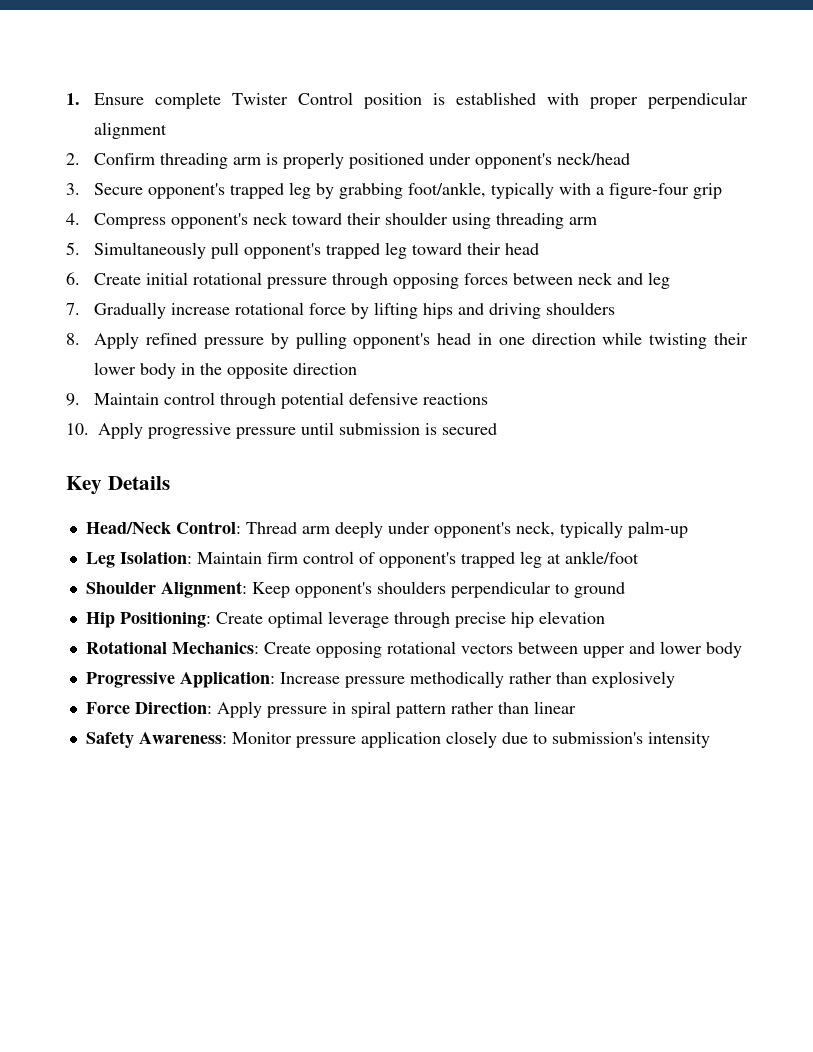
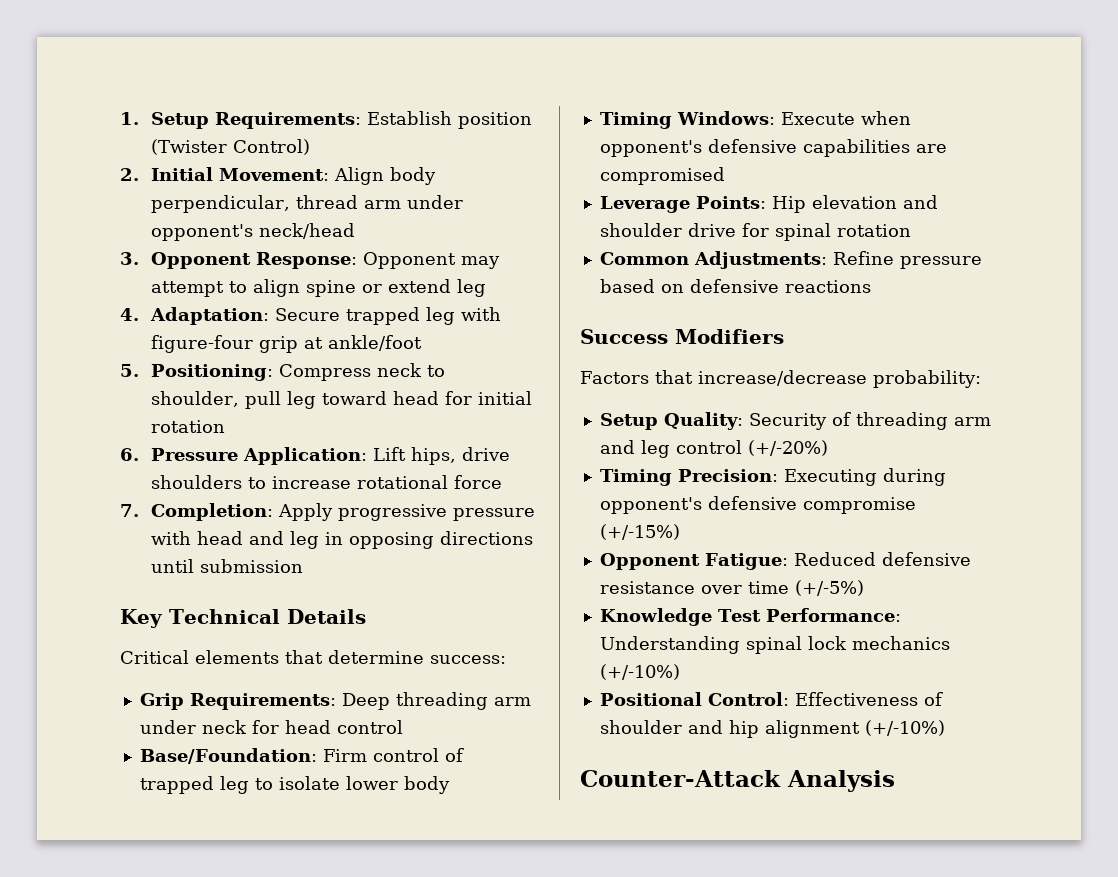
[94,92,748,109] [94,122,168,139] [66,152,631,169] [66,182,723,199] [66,212,598,229] [66,242,540,259] [66,272,671,289] [66,302,616,319] [66,332,749,349] [94,362,358,379] [66,392,489,409] [66,422,497,439] [66,476,170,495] [85,521,688,538] [85,551,639,568] [85,581,625,598] [85,611,605,628] [85,641,742,658] [85,671,675,688] [85,701,576,718] [85,731,710,748] Ensure complete Twister Control position is established with proper perpendicular alignment // 2. Confirm threading arm is properly positioned under opponent's neck/head // 3. Secure opponent's trapped leg by grabbing foot/ankle, typically with a figure-four grip // 4. Compress opponent's neck toward their shoulder using threading arm // 5. Simultaneously pull opponent's trapped leg toward their head // 6. Create initial rotational pressure through opposing forces between neck and leg // 7. Gradually increase rotational force by lifting hips and driving shoulders // 8. Apply refined pressure by pulling opponent's head in one direction while twisting their lower body in the opposite direction // 9. Maintain control through potential defensive reactions // 10. Apply progressive pressure until submission is secured // Key Details // Head/Neck Control: Thread arm deeply under opponent's neck, typically palm-up // Leg Isolation: Maintain firm control of opponent's trapped leg at ankle/foot // Shoulder Alignment: Keep opponent's shoulders perpendicular to ground // Hip Positioning: Create optimal leverage through precise hip elevation // Rotational Mechanics: Create opposing rotational vectors between upper and lower body // Progressive Application: Increase pressure methodically rather than explosively // Force Direction: Apply pressure in spiral pattern rather than linear // Safety Awareness: Monitor pressure application closely due to submission's intensity -> [150,111,532,129] [150,139,310,155] [120,167,436,185] [150,195,463,213] [150,223,355,241] [120,252,500,269] [150,279,486,297] [120,307,501,325] [150,335,422,353] [120,363,445,381] [150,391,532,409] [150,420,225,433] [120,447,510,465] [150,475,502,489] [120,503,535,521] [150,531,533,549] [150,559,303,573] [120,609,366,628] [120,650,506,664] [139,692,531,710] [139,720,403,734] [139,748,464,764] [139,776,450,794] [599,111,911,129] [599,139,947,157] [599,167,725,185] [599,195,938,213] [599,223,911,241] [599,251,982,269] [599,279,871,293] [580,329,784,344] [580,370,981,388] [599,412,991,430] [599,440,828,458] [599,468,946,486] [599,496,916,514] [599,524,680,540] [599,552,971,570] [599,580,864,596] [599,608,901,626] [599,636,950,654] [599,664,680,680] [599,692,943,706] [599,720,945,738] [580,770,895,792] Setup Requirements: Establish position (Twister Control) // 2. Initial Movement: Align body perpendicular, thread arm under opponent's neck/head // 3. Opponent Response: Opponent may attempt to align spine or extend leg // 4. Adaptation: Secure trapped leg with figure-four grip at ankle/foot // 5. Positioning: Compress neck to shoulder, pull leg toward head for initial rotation // 6. Pressure Application: Lift hips, drive shoulders to increase rotational force // 7. Completion: Apply progressive pressure with head and leg in opposing directions until submission // Key Technical Details // Critical elements that determine success: // Grip Requirements: Deep threading arm under neck for head control // Base/Foundation: Firm control of trapped leg to isolate lower body // Timing Windows: Execute when opponent's defensive capabilities are compromised // Leverage Points: Hip elevation and shoulder drive for spinal rotation // Common Adjustments: Refine pressure based on defensive reactions // Success Modifiers // Factors that increase/decrease probability: // Setup Quality: Security of threading arm and leg control (+/-20%) // Timing Precision: Executing during opponent's defensive compromise (+/-15%) // Opponent Fatigue: Reduced defensive resistance over time (+/-5%) // Knowledge Test Performance: Understanding spinal lock mechanics (+/-10%) // Positional Control: Effectiveness of shoulder and hip alignment (+/-10%) // Counter-Attack Analysis

